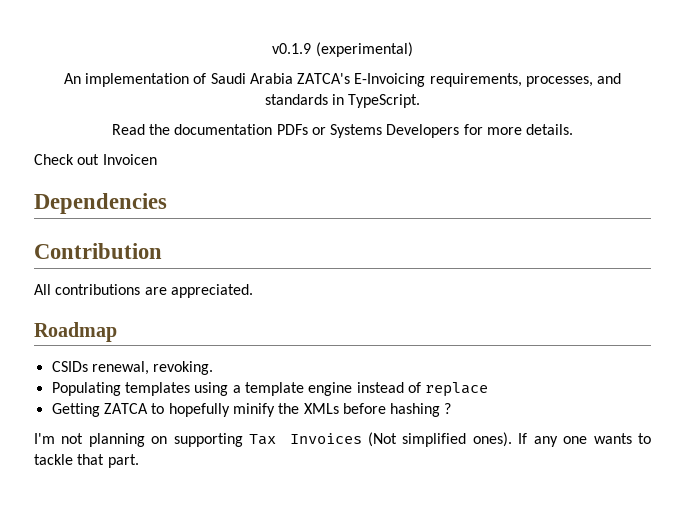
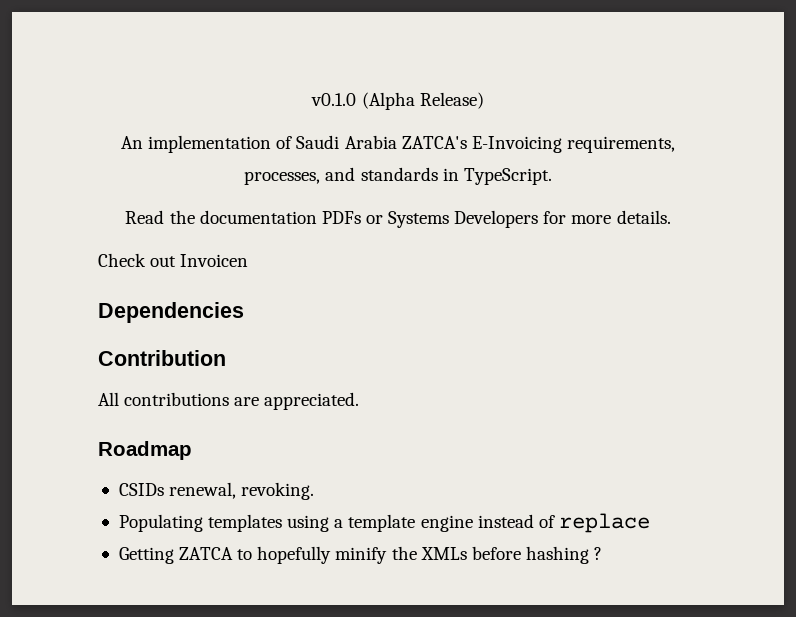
[272,42,413,57] v0.1.9 (experimental) -> [311,92,484,110] v0.1.0 (Alpha Release)
[34,432,651,447] [34,454,139,468] // I'm not planning on supporting Tax Invoices (Not simplified ones). If any one wants to tackle that part. -> (603, 553) none

